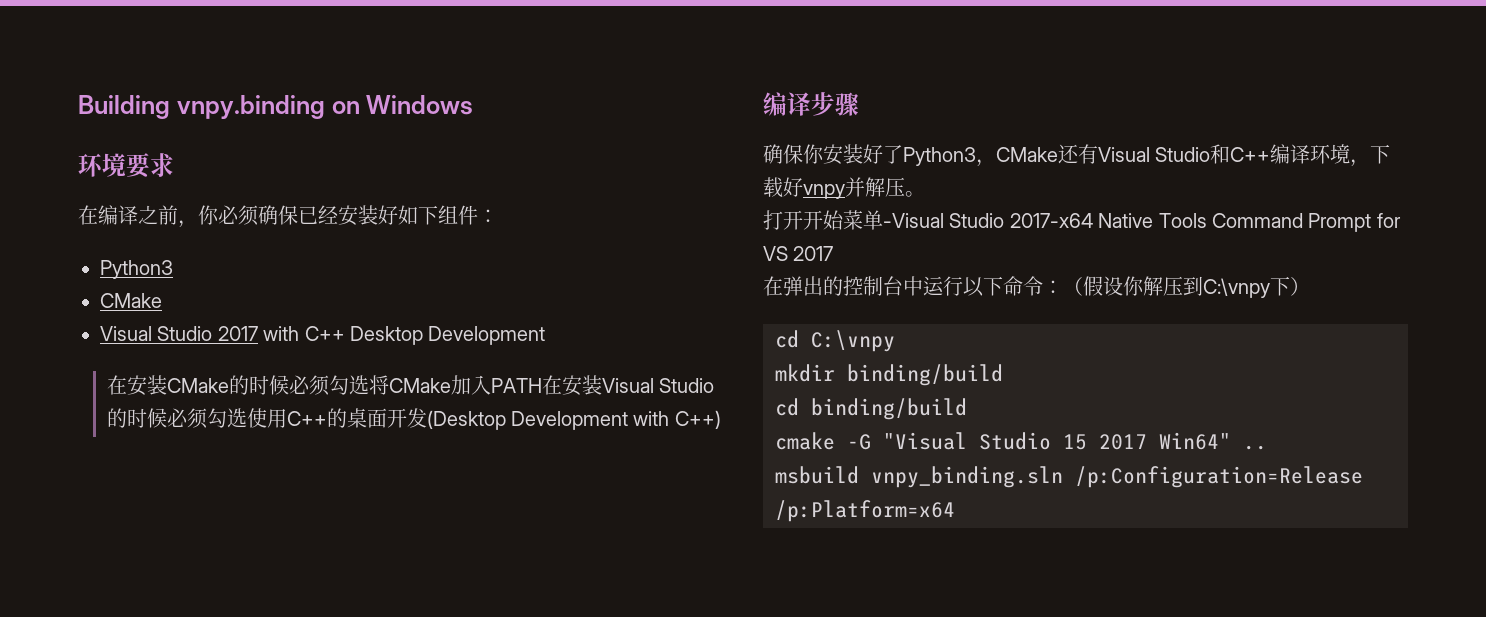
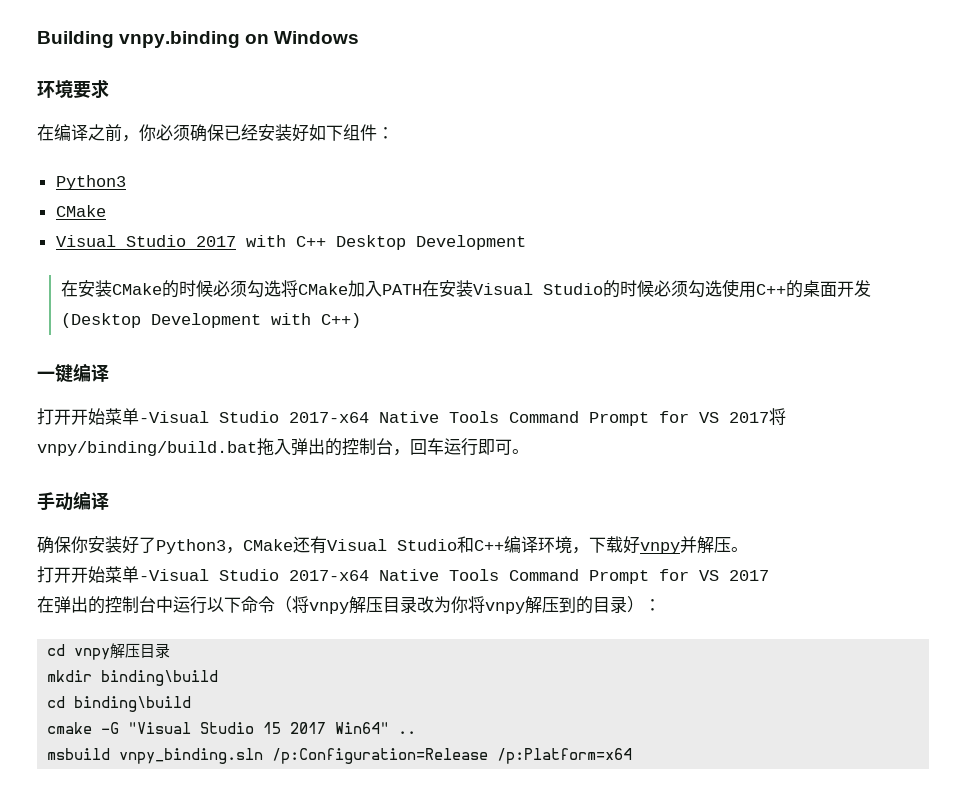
[763,92,859,116] 编译步骤 -> [37,363,109,383] [37,408,786,426] [37,438,529,456] [37,491,109,511] 一键编译 // 打开开始菜单-Visual Studio 2017-x64 Native Tools Command Prompt for VS 2017将vnpy/binding/build.bat拖入弹出的控制台，回车运行即可。 // 手动编译
[1043,276,1290,298] ：（假设你解压到C:\vnpy下 -> [275,596,627,614] （将vnpy解压目录改为你将vnpy解压到的目录
[775,330,895,352] // cd C:\vnpy -> [644,599,661,611] [47,643,171,660] ： // cd vnpy解压目录
[847,364,1003,386] [775,398,967,420] binding/build // cd binding/build -> [101,670,219,686] [47,696,192,712] binding\build // cd binding\build

